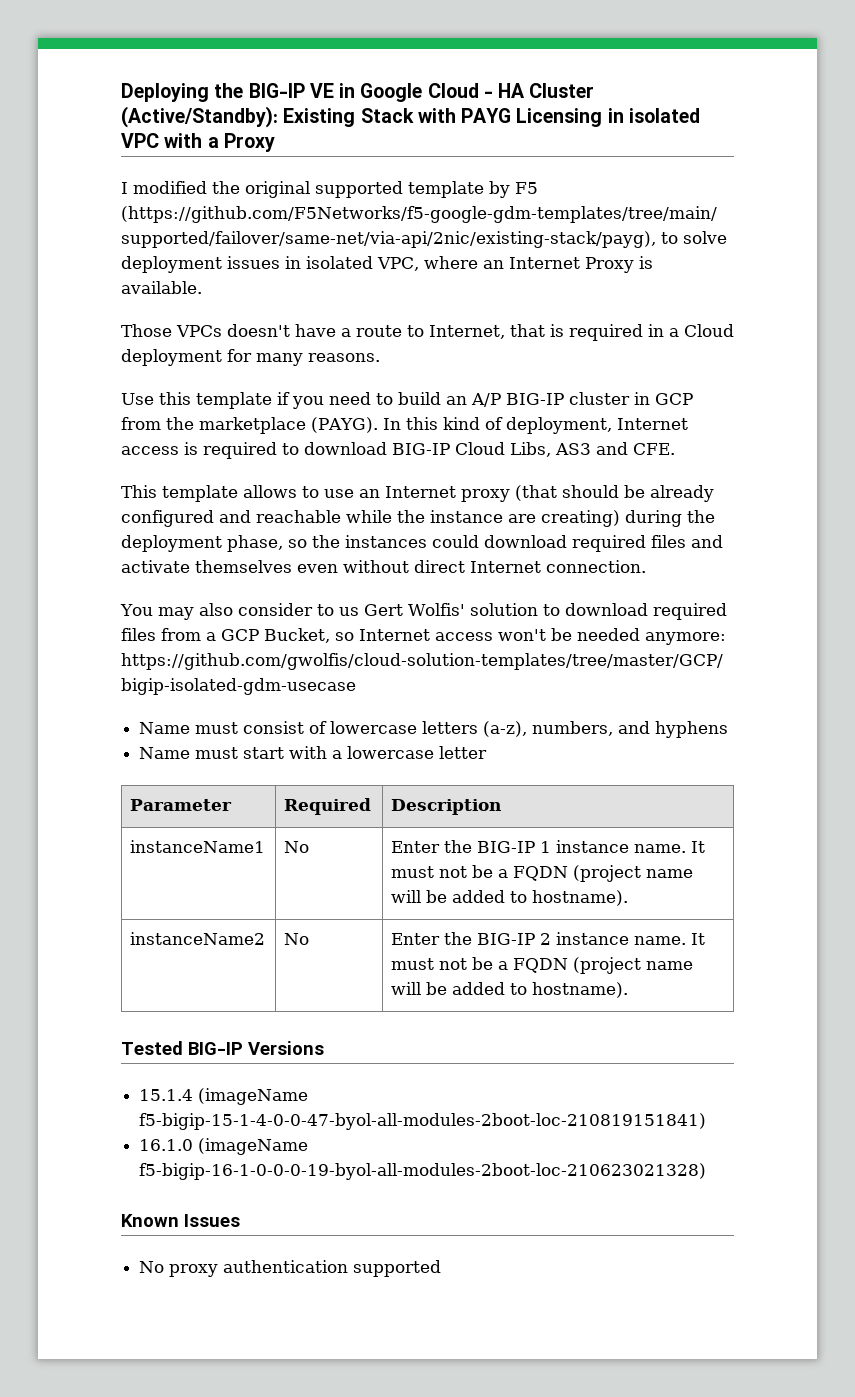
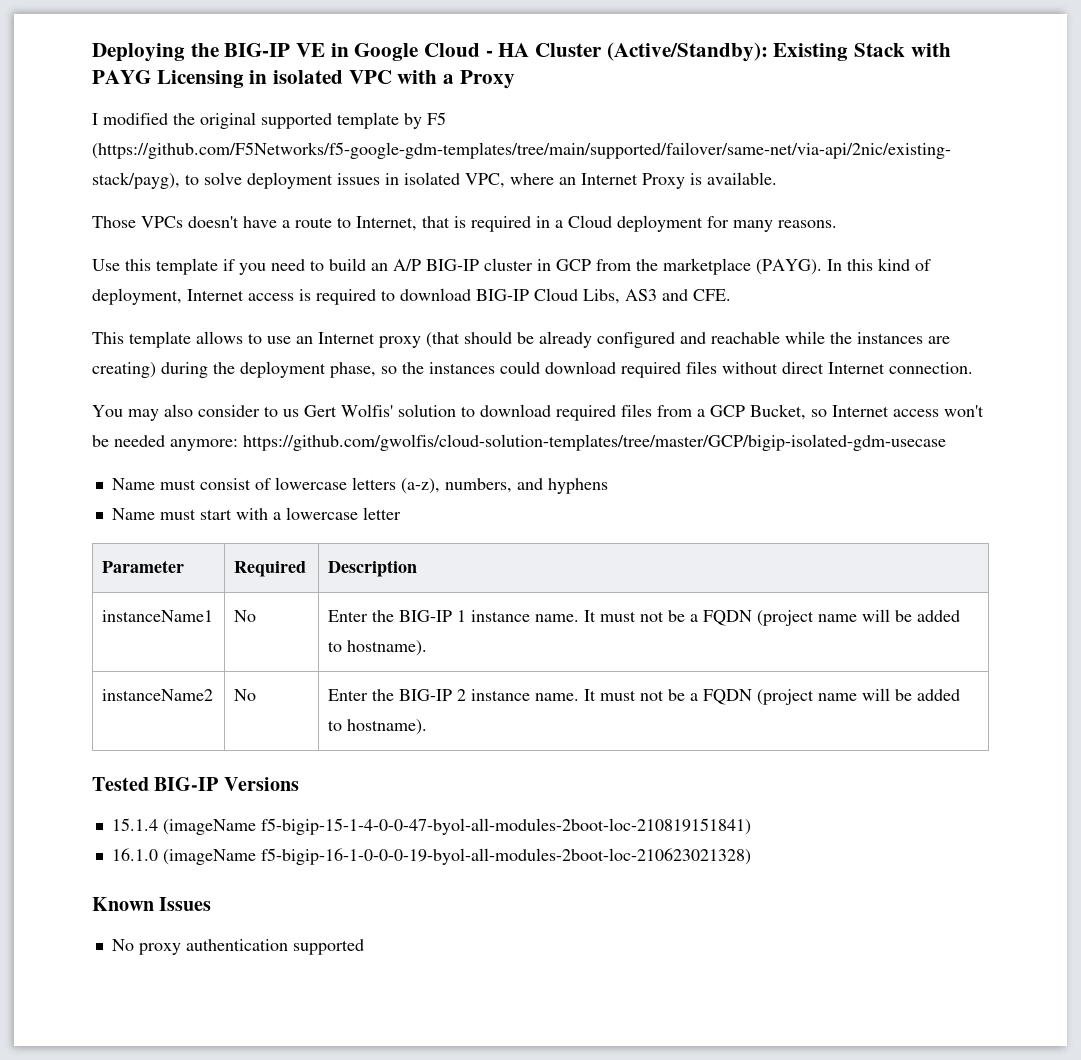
[430,510,503,523] instance -> [857,332,923,344] instances
[691,535,723,548] [121,560,338,573] and activate themselves even -> (717, 367) none

